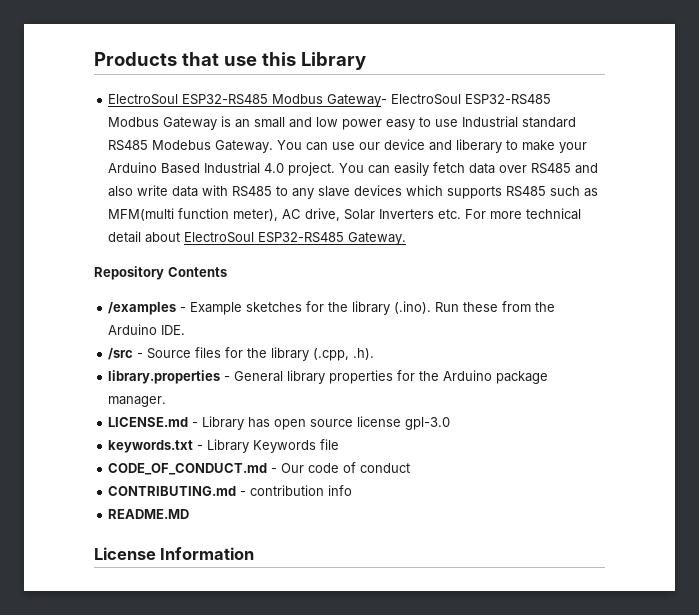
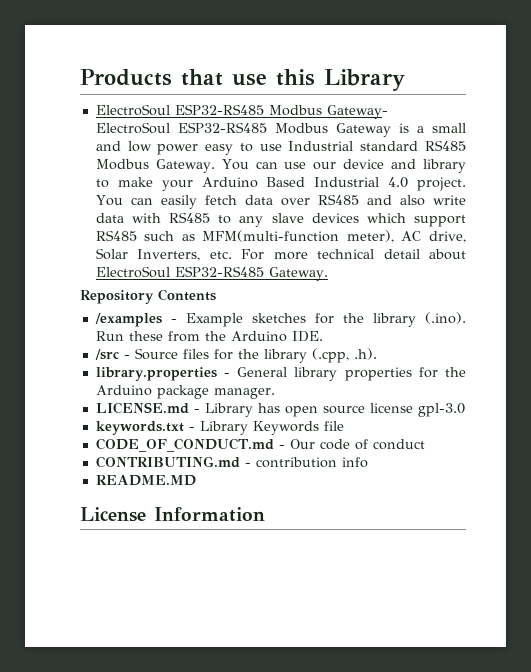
[235,119,251,128] an -> [416,126,424,133] a
[152,140,212,150] Modebus -> [95,159,149,170] Modbus
[456,139,503,153] liberary -> [423,159,467,173] library
[447,186,503,199] supports -> [414,215,466,227] support
[108,208,230,221] MFM(multi function -> [202,230,340,242] MFM(multi-function
[379,209,435,219] Inverters -> [137,249,201,261] Inverters,

